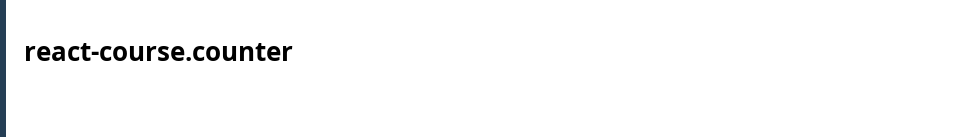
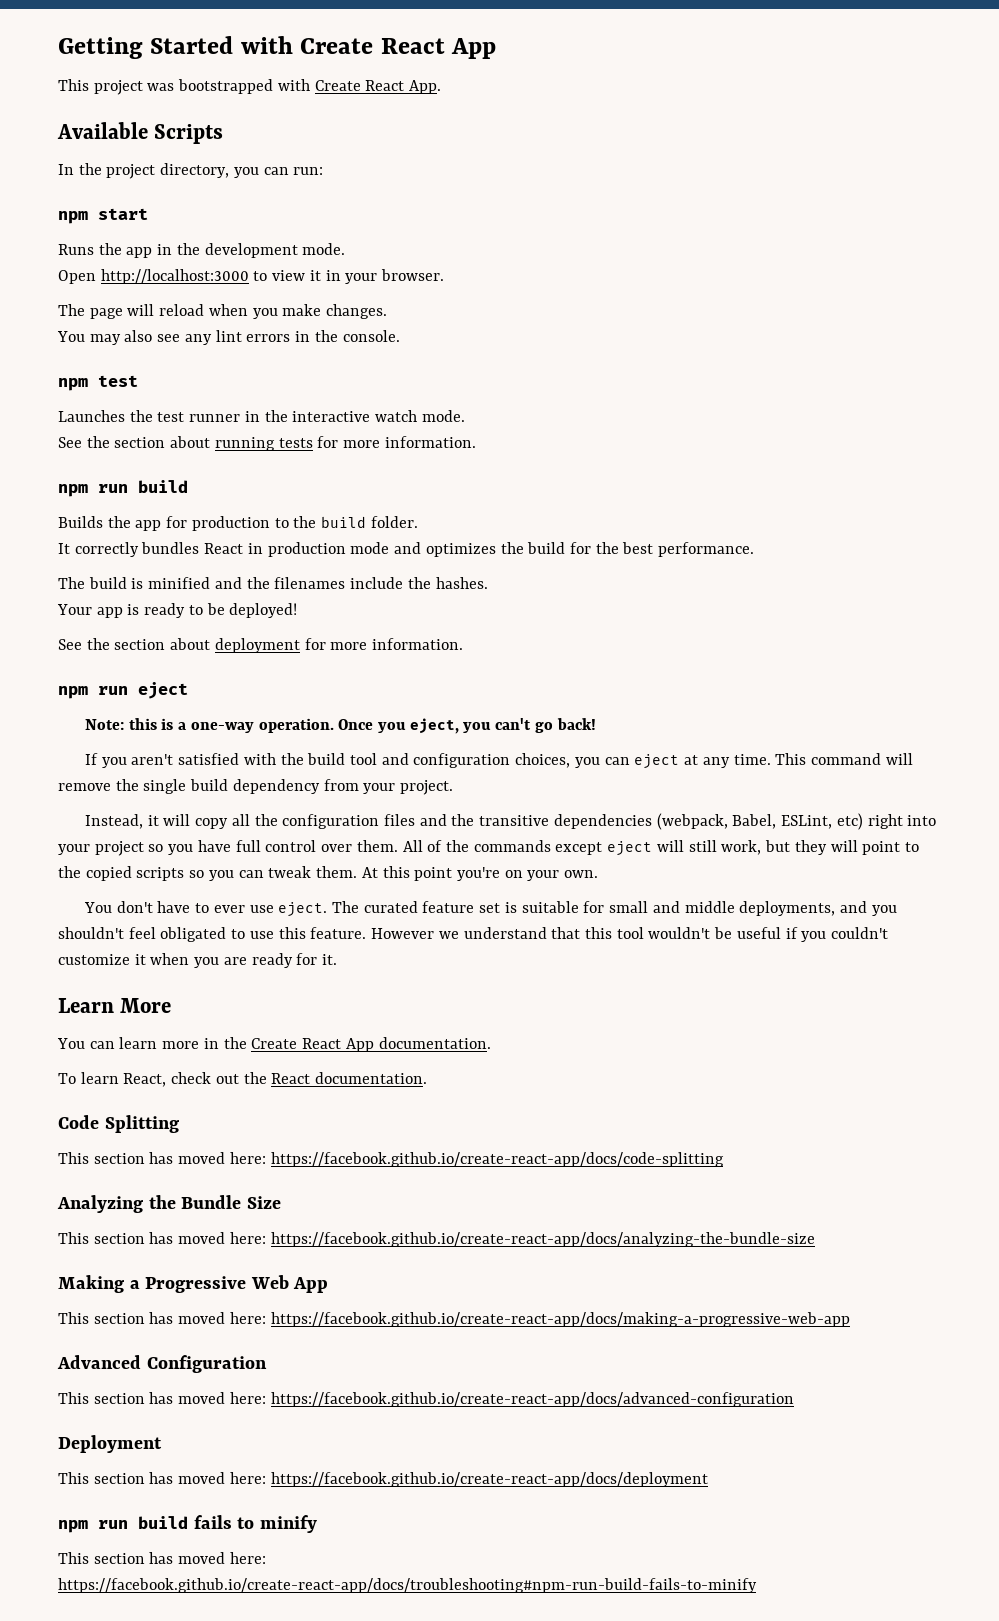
[24,43,293,61] react-course.counter -> [58,36,497,59] [58,79,442,95] [57,122,224,144] [58,163,324,179] [58,208,148,224] [58,243,346,258] [58,269,445,284] [58,304,388,319] [57,330,400,345] [58,375,138,391] [58,410,465,422] [58,436,476,451] [58,480,188,497] [58,516,418,531] [58,542,755,557] [58,577,488,589] [57,603,298,618] [58,638,464,653] [58,682,188,699] [84,718,596,734] [84,753,913,769] [58,779,454,795] [84,813,937,830] [58,840,919,856] [58,866,599,881] [83,901,897,917] [58,927,889,942] [58,953,338,968] [58,998,172,1013] [57,1037,491,1052] [58,1072,428,1087] [58,1115,179,1133] [58,1152,724,1167] [57,1195,281,1213] [58,1232,815,1247] [58,1275,329,1293] [58,1312,850,1327] [57,1355,267,1373] [58,1392,794,1407] [58,1435,162,1453] [58,1472,708,1487] [58,1515,317,1533] [58,1552,266,1564] [58,1578,757,1593] Getting Started with Create React App // This project was bootstrapped with Create React App. // Available Scripts // In the project directory, you can run: // npm start // Runs the app in the development mode. // Open http://localhost:3000 to view it in your browser. // The page will reload when you make changes. // You may also see any lint errors in the console. // npm test // Launches the test runner in the interactive watch mode. // See the section about running tests for more information. // npm run build // Builds the app for production to the build folder. // It correctly bundles React in production mode and optimizes the build for the best performance. // The build is minified and the filenames include the hashes. // Your app is ready to be deployed! // See the section about deployment for more information. // npm run eject // Note: this is a one-way operation. Once you eject, you can't go back! // If you aren't satisfied with the build tool and configuration choices, you can eject at any time. This command will remove the single build dependency from your project. // Instead, it will copy all the configuration files and the transitive dependencies (webpack, Babel, ESLint, etc) right into your project so you have full control over them. All of the commands except eject will still work, but they will point to the copied scripts so you can tweak them. At this point you're on your own. // You don't have to ever use eject. The curated feature set is suitable for small and middle deployments, and you shouldn't feel obligated to use this feature. However we understand that this tool wouldn't be useful if you couldn't customize it when you are ready for it. // Learn More // You can learn more in the Create React App documentation. // To learn React, check out the React documentation. // Code Splitting // This section has moved here: https://facebook.github.io/create-react-app/docs/code-splitting // Analyzing the Bundle Size // This section has moved here: https://facebook.github.io/create-react-app/docs/analyzing-the-bundle-size // Making a Progressive Web App // This section has moved here: https://facebook.github.io/create-react-app/docs/making-a-progressive-web-app // Advanced Configuration // This section has moved here: https://facebook.github.io/create-react-app/docs/advanced-configuration // Deployment // This section has moved here: https://facebook.github.io/create-react-app/docs/deployment // npm run build fails to minify // This section has moved here: https://facebook.github.io/create-react-app/docs/troubleshooting#npm-run-build-fails-to-minify

